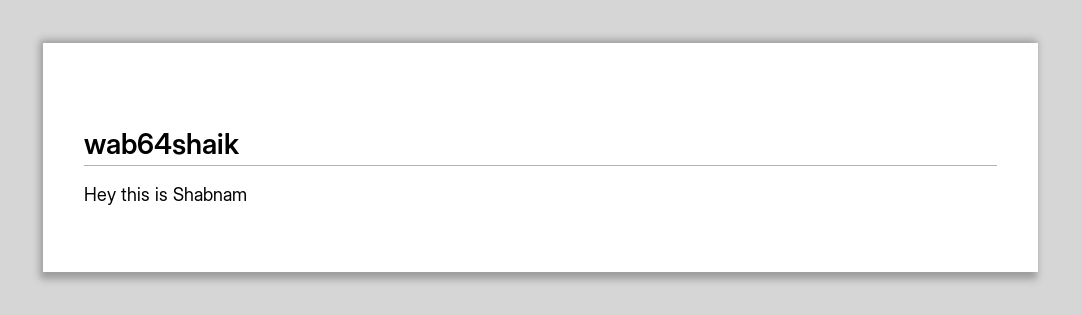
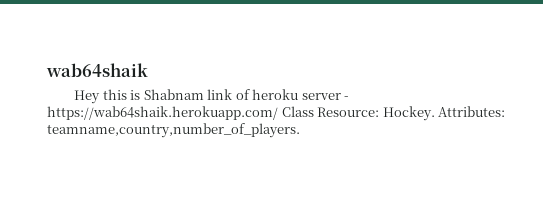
(247, 194) none -> [207,89,350,100] [47,106,506,121] [47,123,300,138] link of heroku server - https://wab64shaik.herokuapp.com/ Class Resource: Hockey. Attributes: teamname,country,number_of_players.

